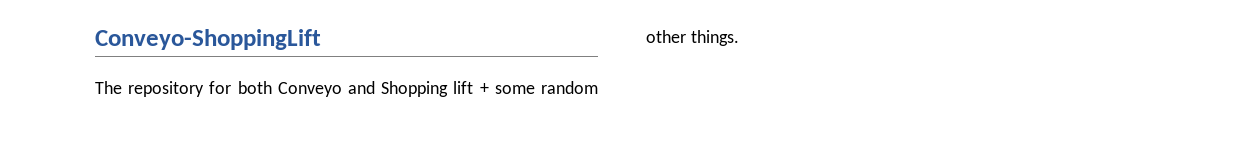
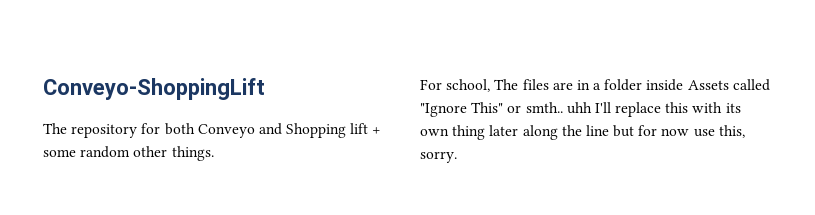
(739, 38) none -> [420,79,770,92] [420,102,741,117] [420,125,745,140] [420,151,457,163] // For school, The files are in a folder inside Assets called "Ignore This" or smth.. uhh I'll replace this with its own thing later along the line but for now use this, sorry.

